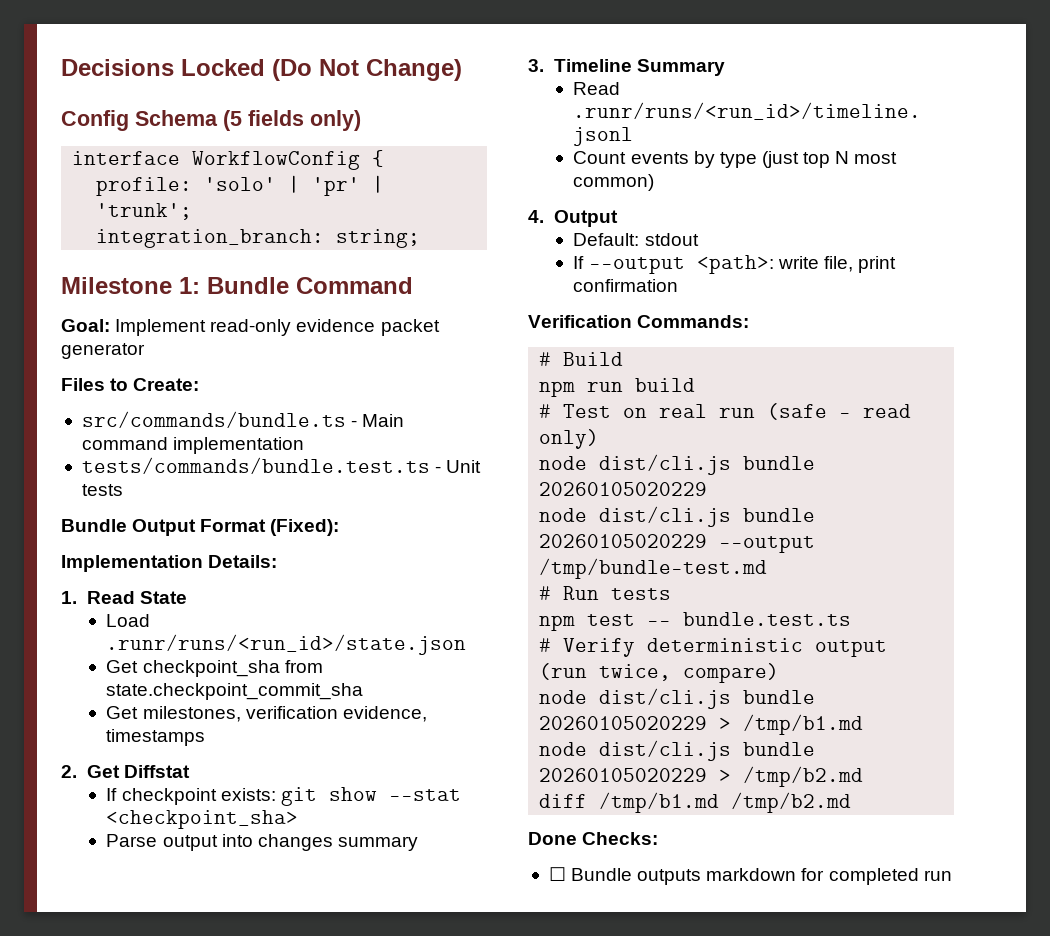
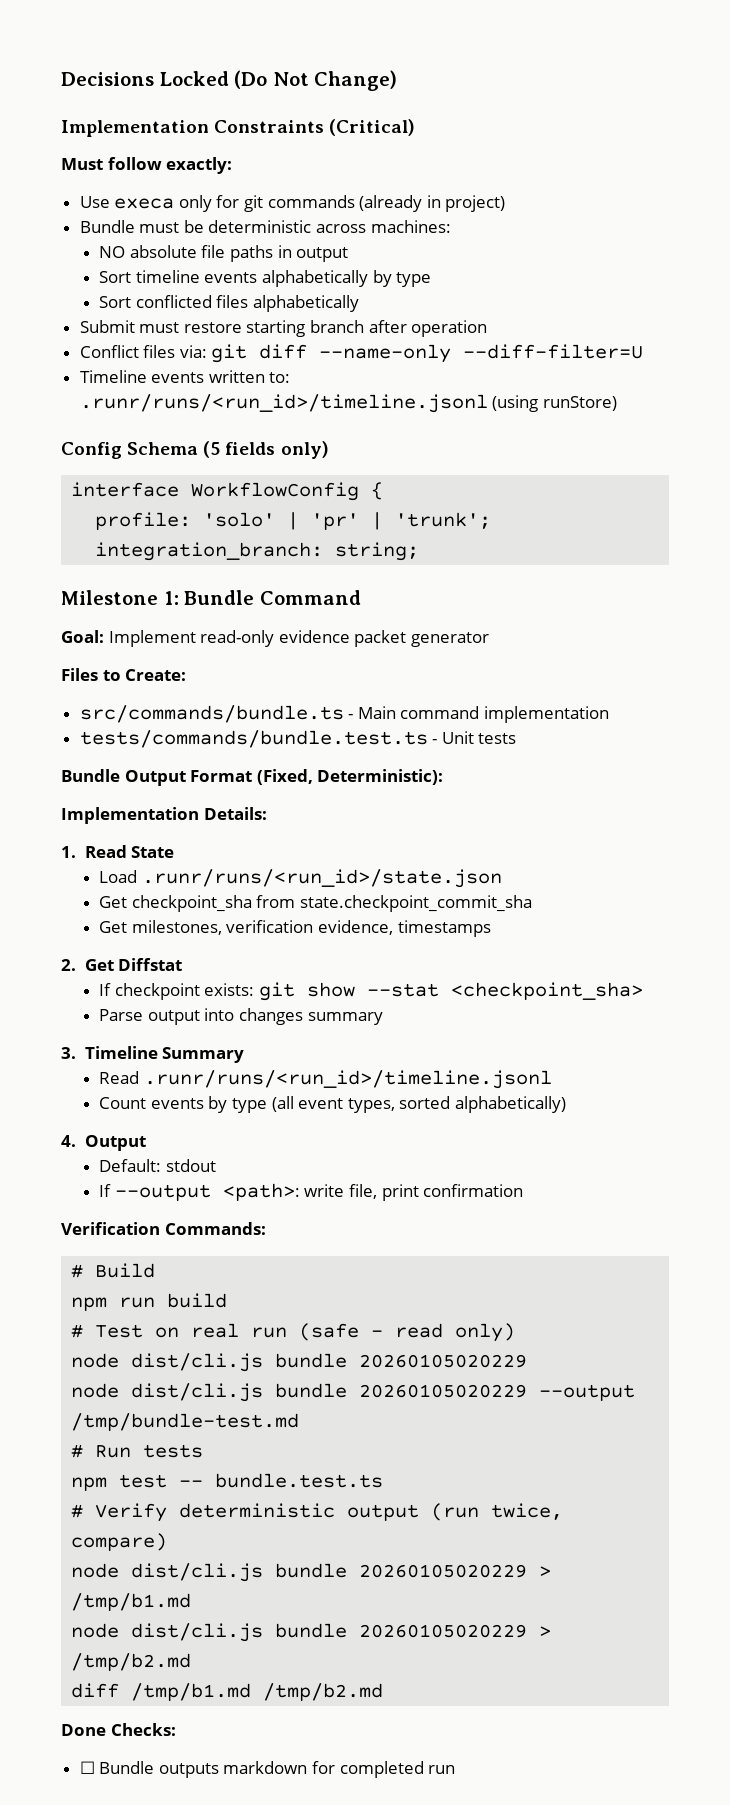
(462, 70) none -> [61,119,416,137] [61,157,233,174] [79,195,506,212] [79,220,451,233] [99,245,349,262] [99,270,432,287] [99,295,360,312] [79,320,488,337] [79,344,644,363] [79,370,291,383] [79,394,617,413] // Implementation Constraints (Critical) // Must follow exactly: // Use execa only for git commands (already in project) // Bundle must be deterministic across machines: // NO absolute file paths in output // Sort timeline events alphabetically by type // Sort conflicted files alphabetically // Submit must restore starting branch after operation // Conflict files via: git diff --name-only --diff-filter=U // Timeline events written to: .runr/runs/<run_id>/timeline.jsonl (using runStore)
[270,519,340,536] (Fixed): -> [256,769,444,785] (Fixed, Deterministic):
[761,151,898,168] [573,174,655,191] (just top N most common) -> [271,1096,566,1113] (all event types, sorted alphabetically)

